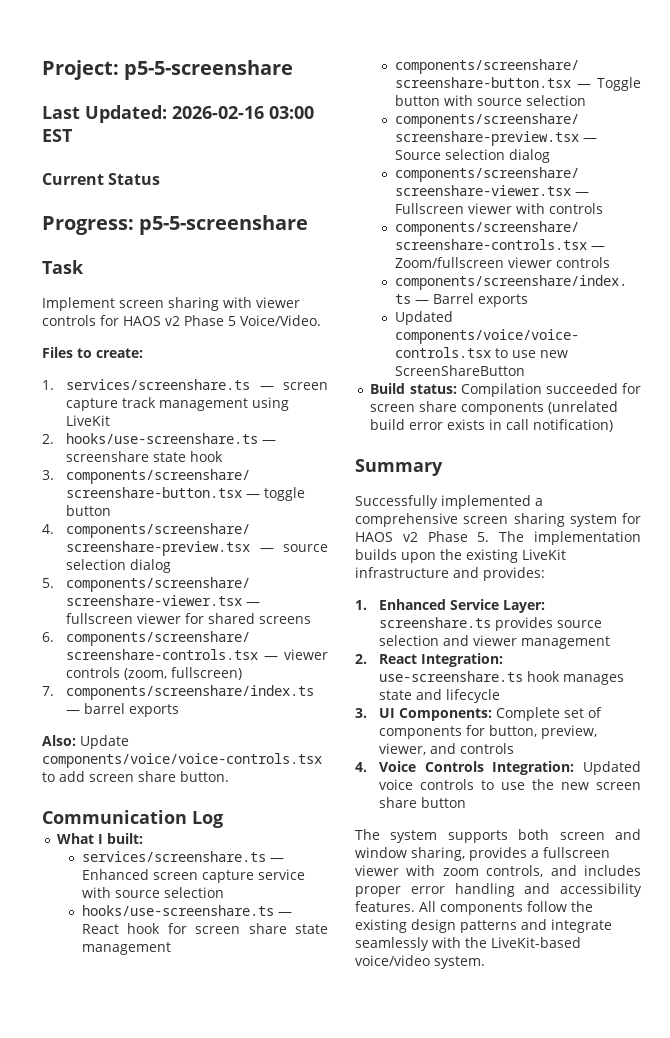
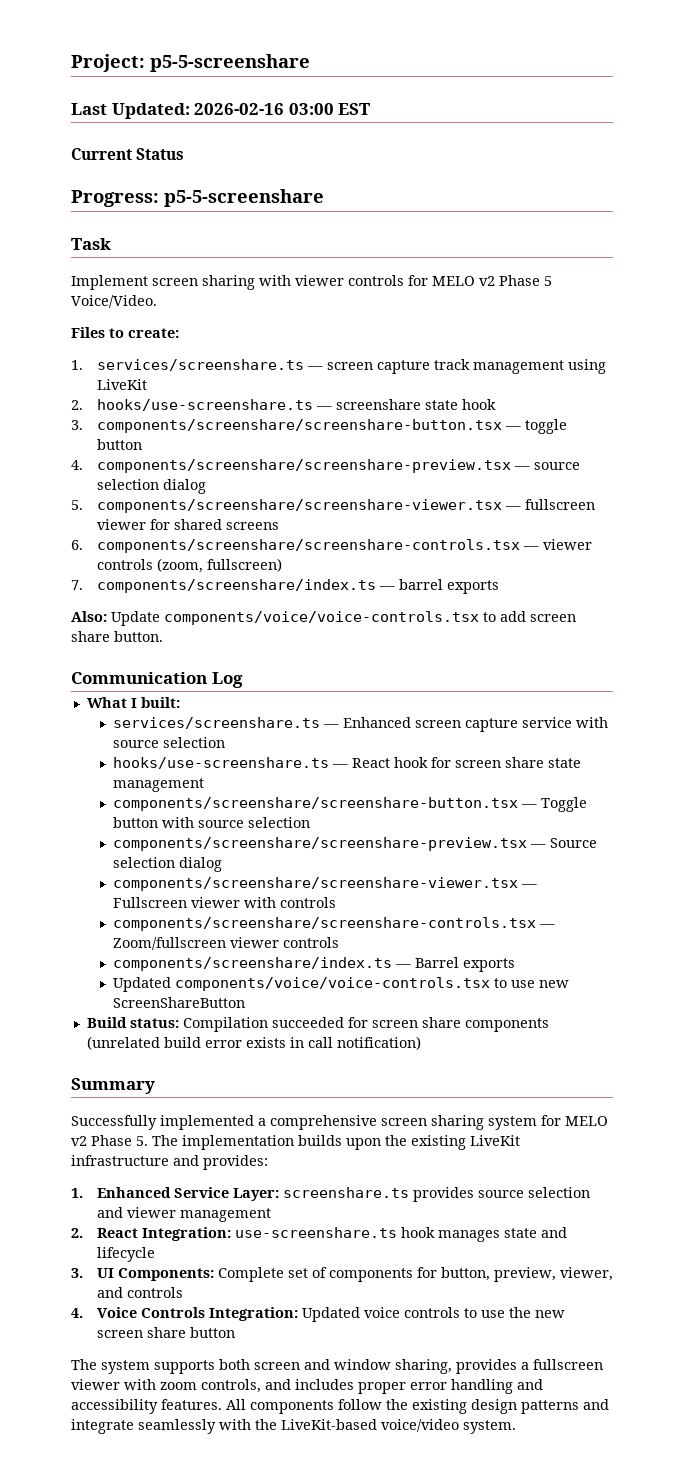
[123,316,161,326] HAOS -> [432,276,475,286] MELO
[355,532,393,542] HAOS -> [565,1116,608,1126] MELO

